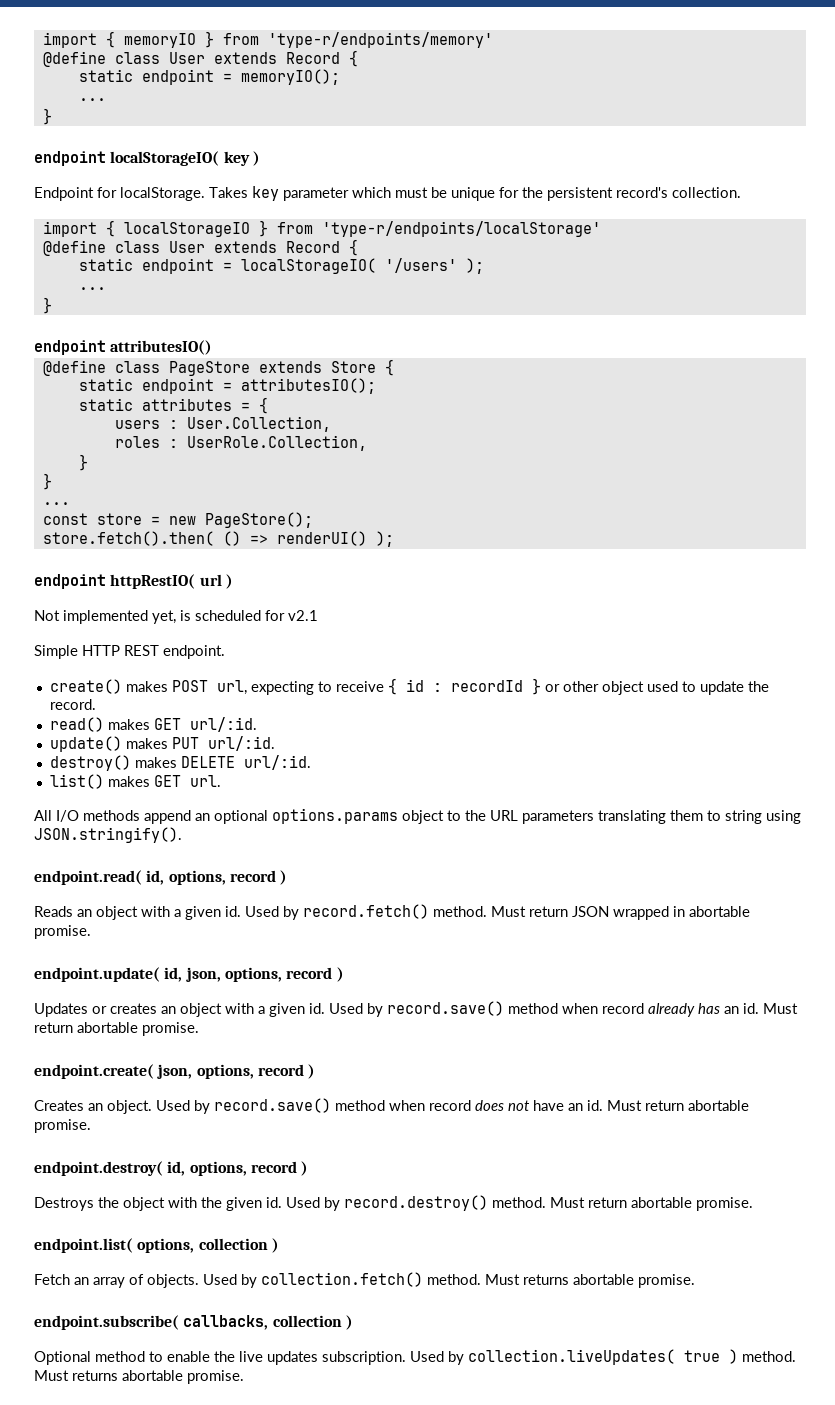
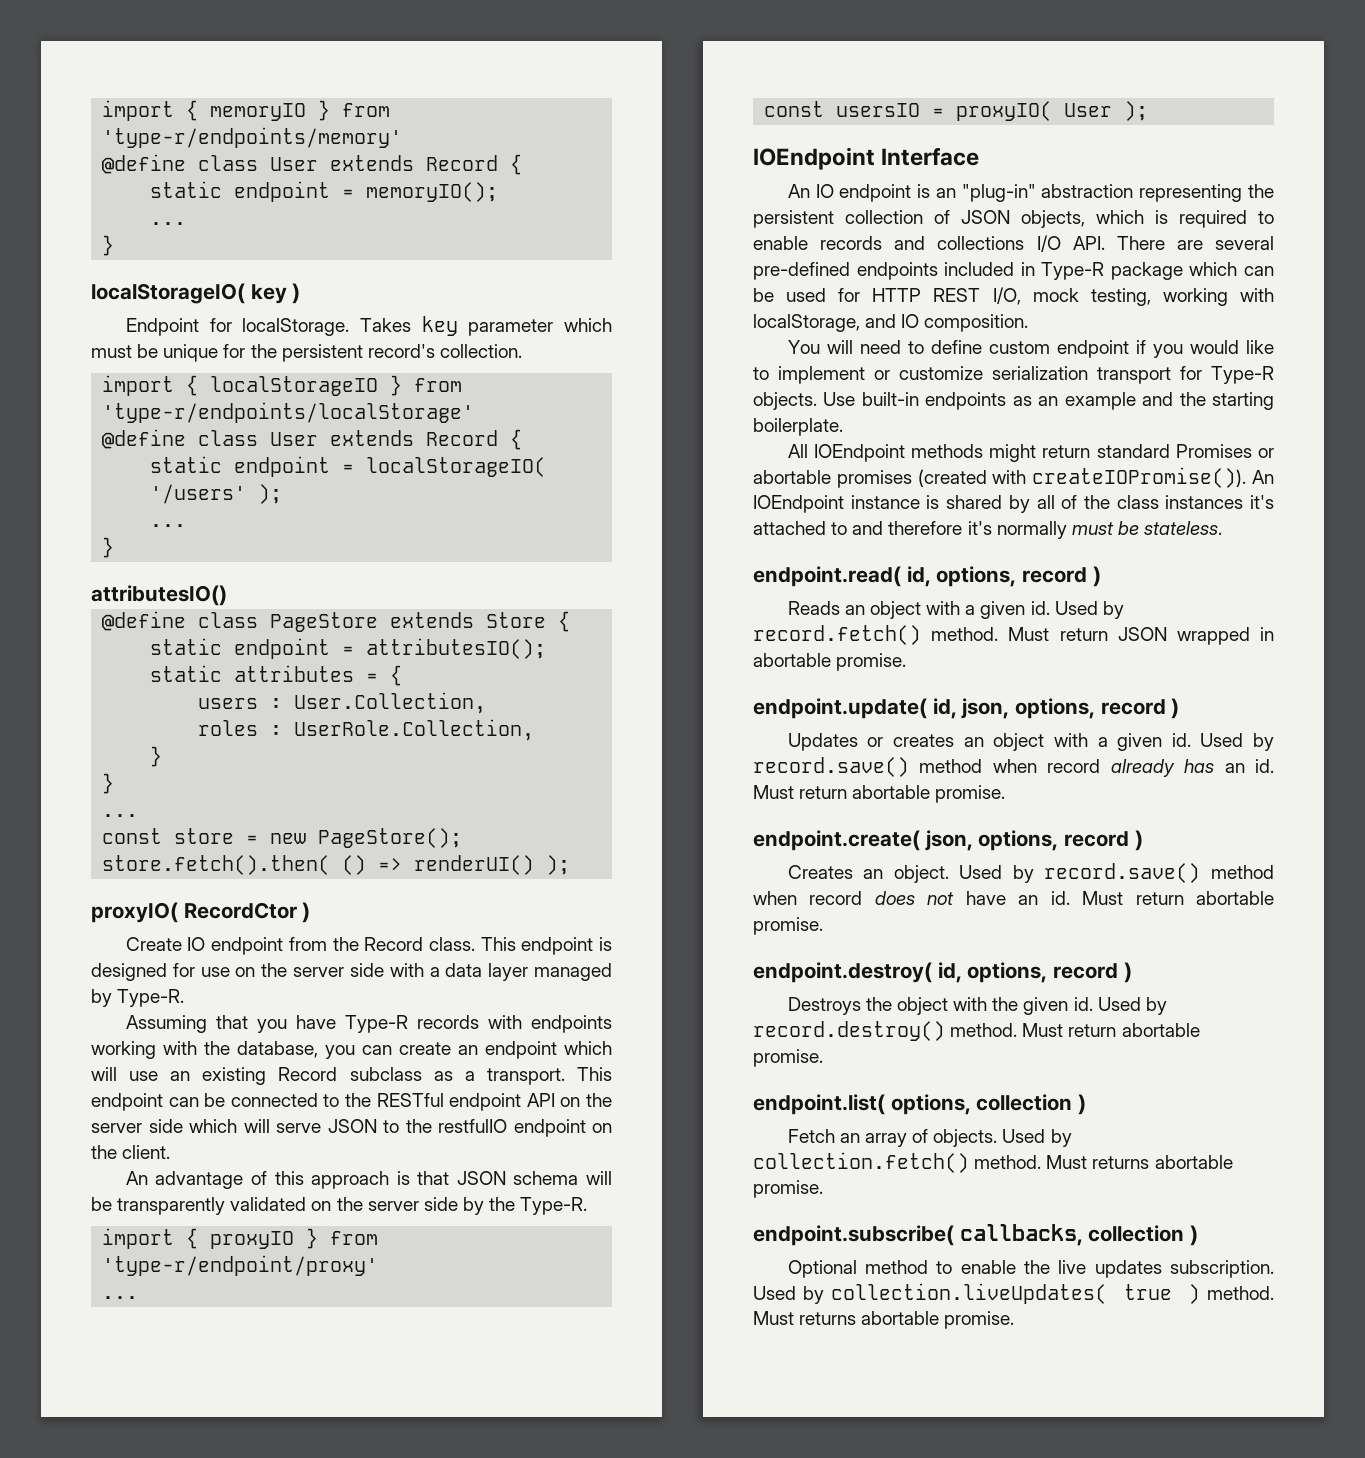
[34,151,106,166] endpoint -> (115, 245) none
[34,340,106,355] endpoint -> (115, 547) none
[34,574,233,589] [34,610,318,624] [34,645,225,659] [49,678,769,695] [49,699,96,710] [49,717,257,732] [49,736,275,752] [49,755,311,771] [49,774,221,789] [34,808,801,824] [34,827,182,843] endpoint httpRestIO( url ) // Not implemented yet, is scheduled for v2.1 // Simple HTTP REST endpoint. // create() makes POST url, expecting to receive { id : recordId } or other object used to update the record. // read() makes GET url/:id. // update() makes PUT url/:id. // destroy() makes DELETE url/:id. // list() makes GET url. // All I/O methods append an optional options.params object to the URL parameters translating them to string using JSON.stringify(). -> [91,902,311,923] [125,937,612,955] [91,963,612,981] [91,989,185,1007] [125,1015,612,1033] [91,1041,612,1059] [91,1067,612,1085] [91,1093,613,1111] [91,1119,612,1137] [91,1145,171,1159] [125,1171,612,1189] [91,1197,588,1215] [102,1228,379,1249] [102,1255,379,1276] [102,1296,139,1299] [764,101,1149,121] [753,147,980,170] [787,184,1274,202] [753,210,1274,228] [753,235,1274,252] [753,262,1274,280] [753,287,1274,306] [753,314,1029,332] [787,340,1274,358] [753,366,1274,384] [753,392,1274,410] [753,418,843,436] [787,444,1274,462] [753,467,1274,488] [753,495,1274,513] [753,521,1223,539] proxyIO( RecordCtor ) // Create IO endpoint from the Record class. This endpoint is designed for use on the server side with a data layer managed by Type-R. // Assuming that you have Type-R records with endpoints working with the database, you can create an endpoint which will use an existing Record subclass as a transport. This endpoint can be connected to the RESTful endpoint API on the server side which will serve JSON to the restfulIO endpoint on the client. // An advantage of this approach is that JSON schema will be transparently validated on the server side by the Type-R. // import { proxyIO } from 'type-r/endpoint/proxy' // ... // const usersIO = proxyIO( User ); // IOEndpoint Interface // An IO endpoint is an "plug-in" abstraction representing the persistent collection of JSON objects, which is required to enable records and collections I/O API. There are several pre-defined endpoints included in Type-R package which can be used for HTTP REST I/O, mock testing, working with localStorage, and IO composition. // You will need to define custom endpoint if you would like to implement or customize serialization transport for Type-R objects. Use built-in endpoints as an example and the starting boilerplate. // All IOEndpoint methods might return standard Promises or abortable promises (created with createIOPromise()). An IOEndpoint instance is shared by all of the class instances it's attached to and therefore it's normally must be stateless.

